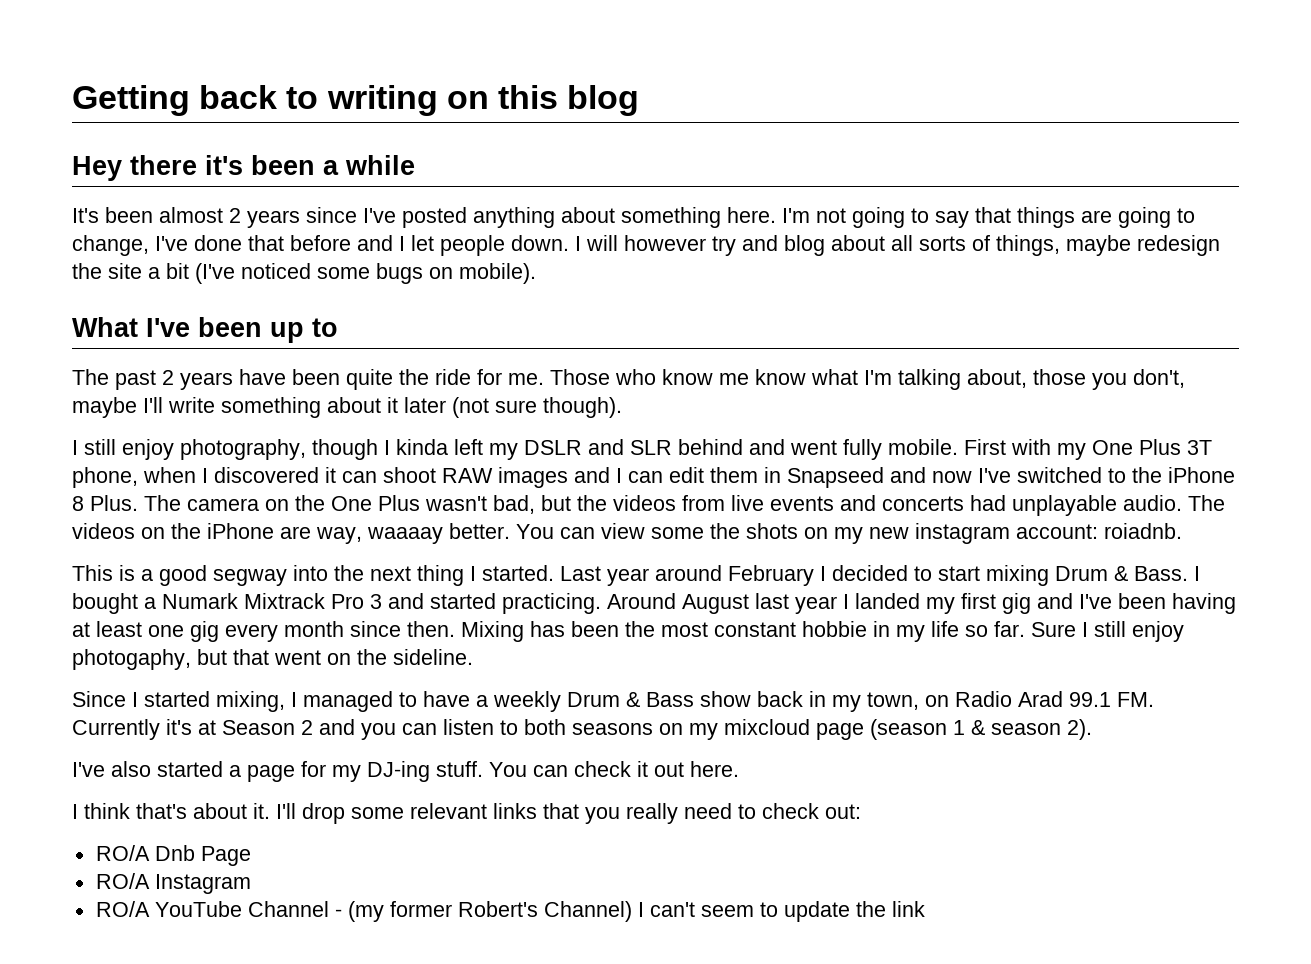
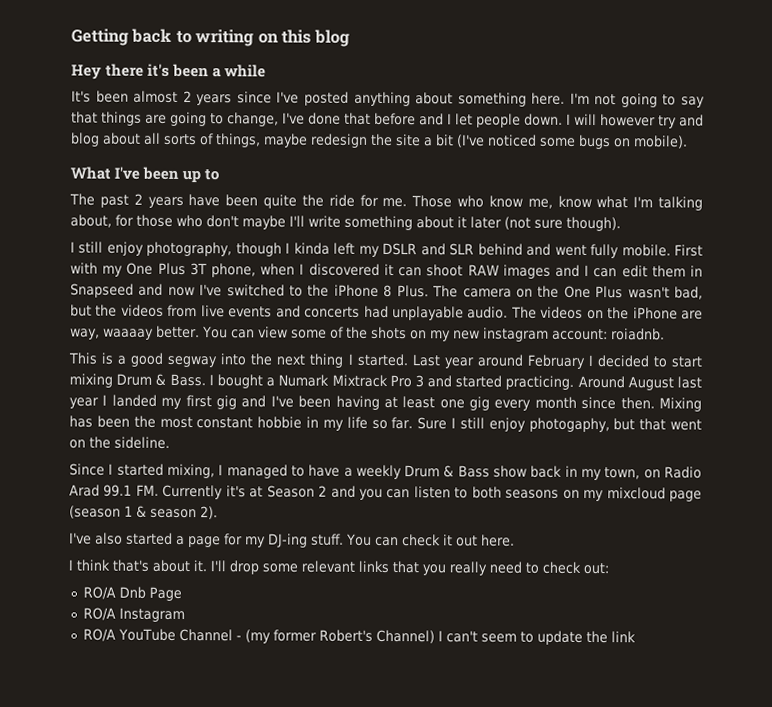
[719,373,749,385] me -> [527,198,553,209] me,
[1033,369,1185,390] those you don't, -> [115,214,239,228] for those who don't
(704, 533) none -> [329,326,344,339] of

